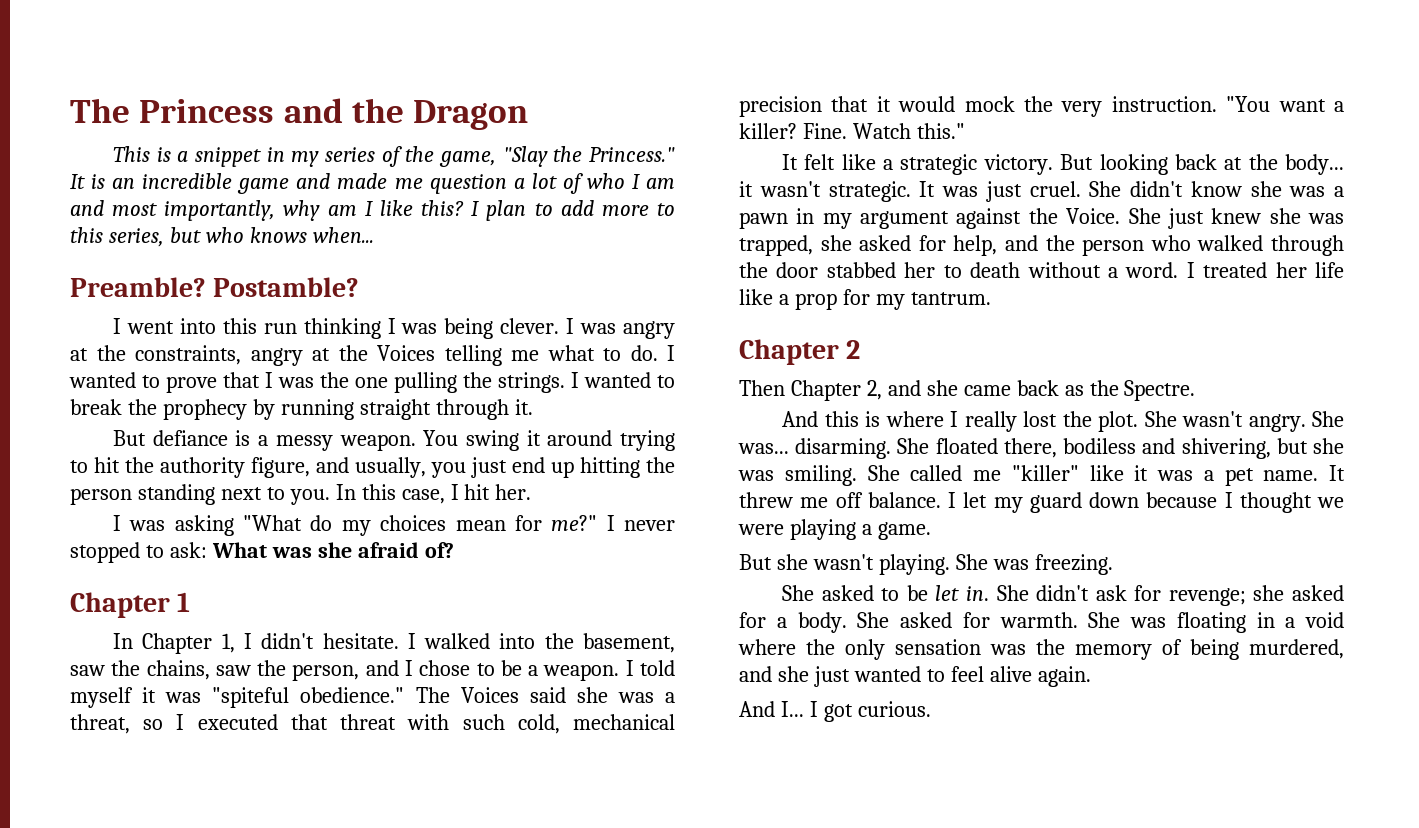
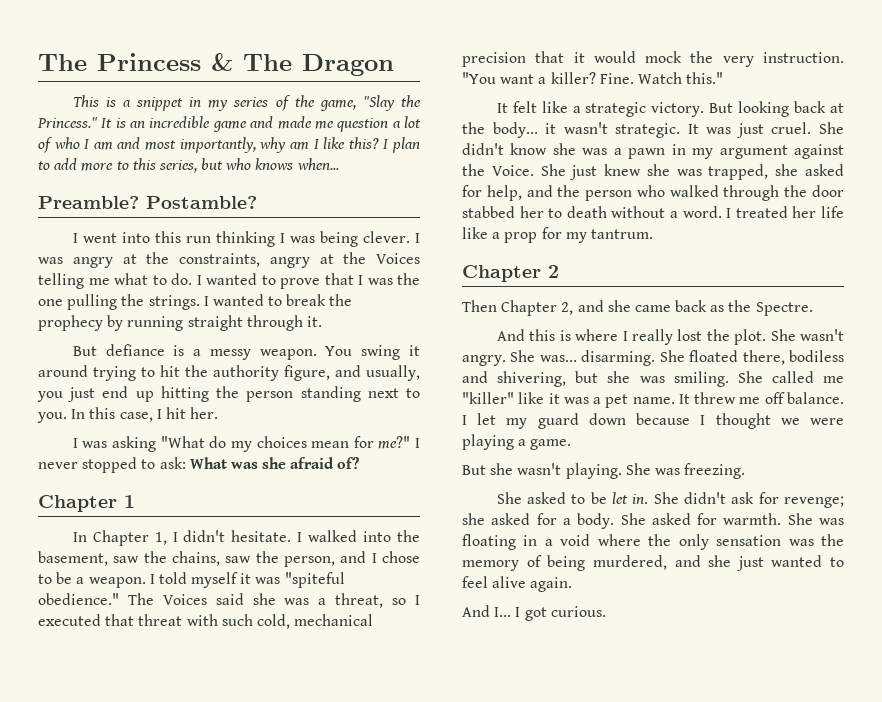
[283,98,404,123] and the -> [211,53,292,71] & The

